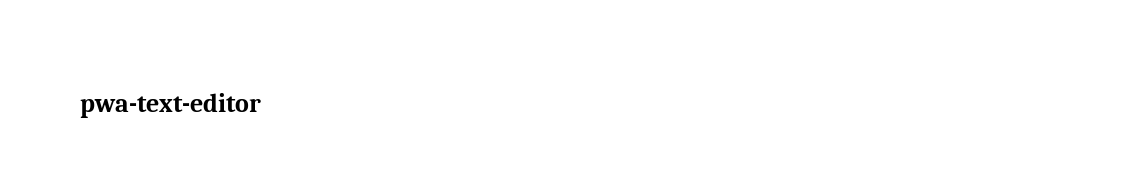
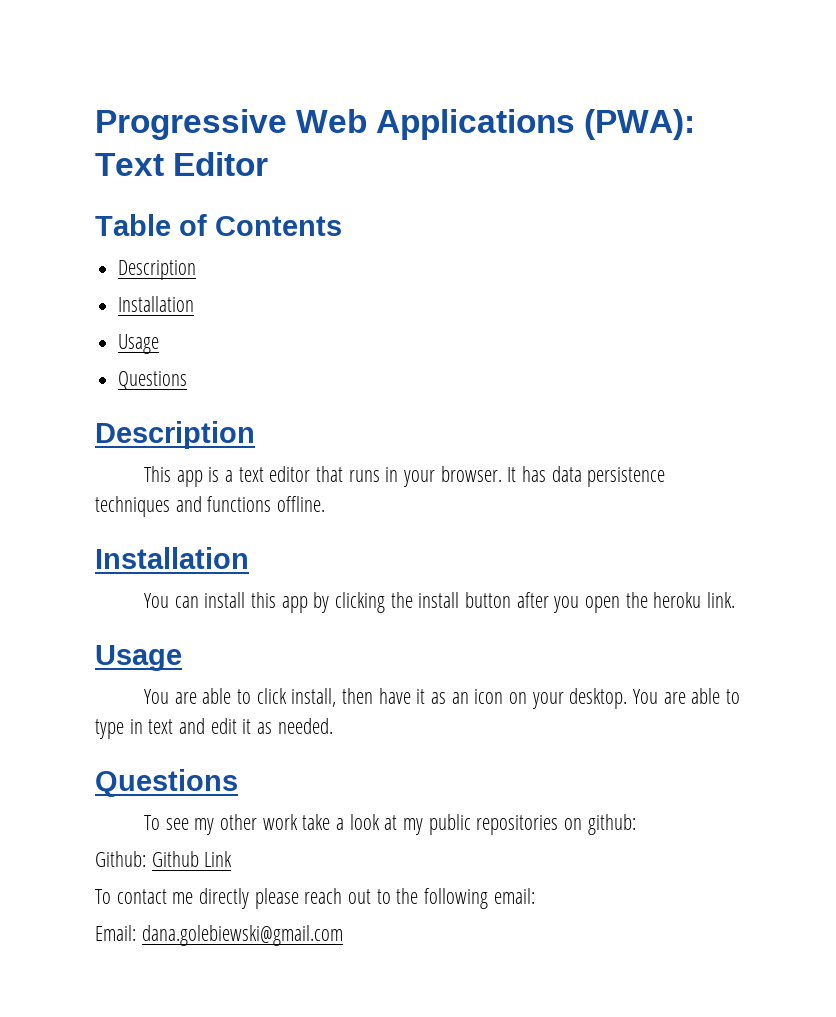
[80,93,261,118] pwa-text-editor -> [95,109,696,140] [95,152,269,176] [95,214,342,236] [118,260,197,280] [118,296,195,312] [118,334,160,354] [118,371,188,390] [95,421,255,449] [143,466,666,487] [95,496,326,517] [95,547,249,569] [143,592,735,613] [95,645,182,671] [143,688,740,709] [95,718,333,739] [95,769,238,797] [143,814,636,835] [95,851,233,867] [95,888,535,909] [95,925,343,946] Progressive Web Applications (PWA): Text Editor // Table of Contents // Description // Installation // Usage // Questions // Description // This app is a text editor that runs in your browser. It has data persistence techniques and functions offline. // Installation // You can install this app by clicking the install button after you open the heroku link. // Usage // You are able to click install, then have it as an icon on your desktop. You are able to type in text and edit it as needed. // Questions // To see my other work take a look at my public repositories on github: // Github: Github Link // To contact me directly please reach out to the following email: // Email: dana.golebiewski@gmail.com

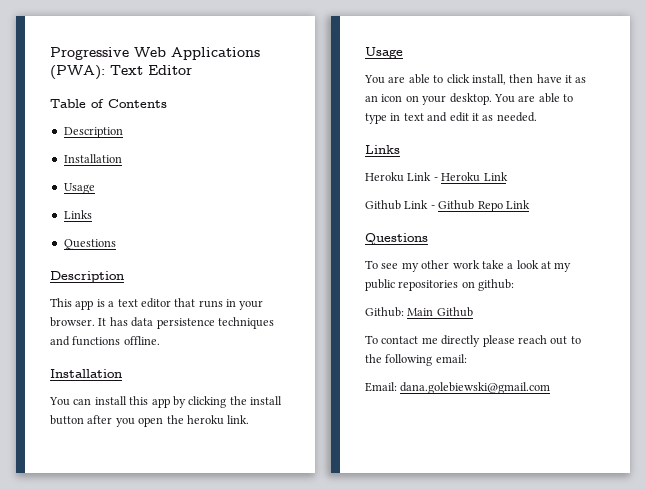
(160, 344) none -> [63,210,92,219] // Links
(333, 726) none -> [365,145,400,154] [365,172,508,182] [365,200,530,212] // Links // Heroku Link - Heroku Link // Github Link - Github Repo Link
[151,851,233,867] Github Link -> [407,307,473,317] Main Github

